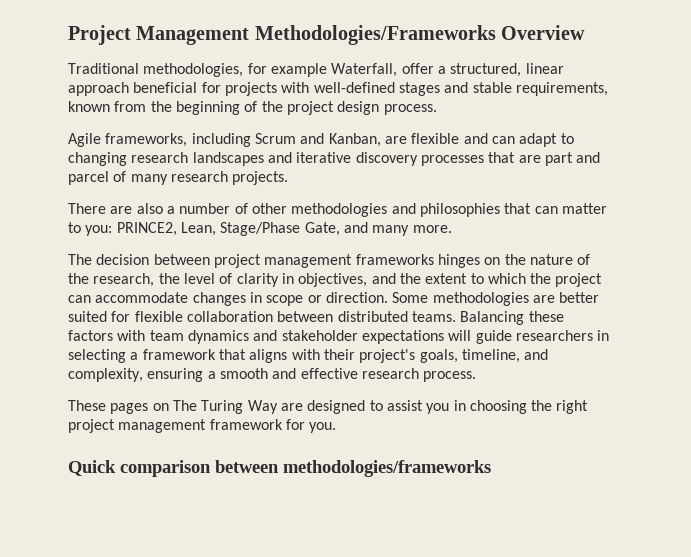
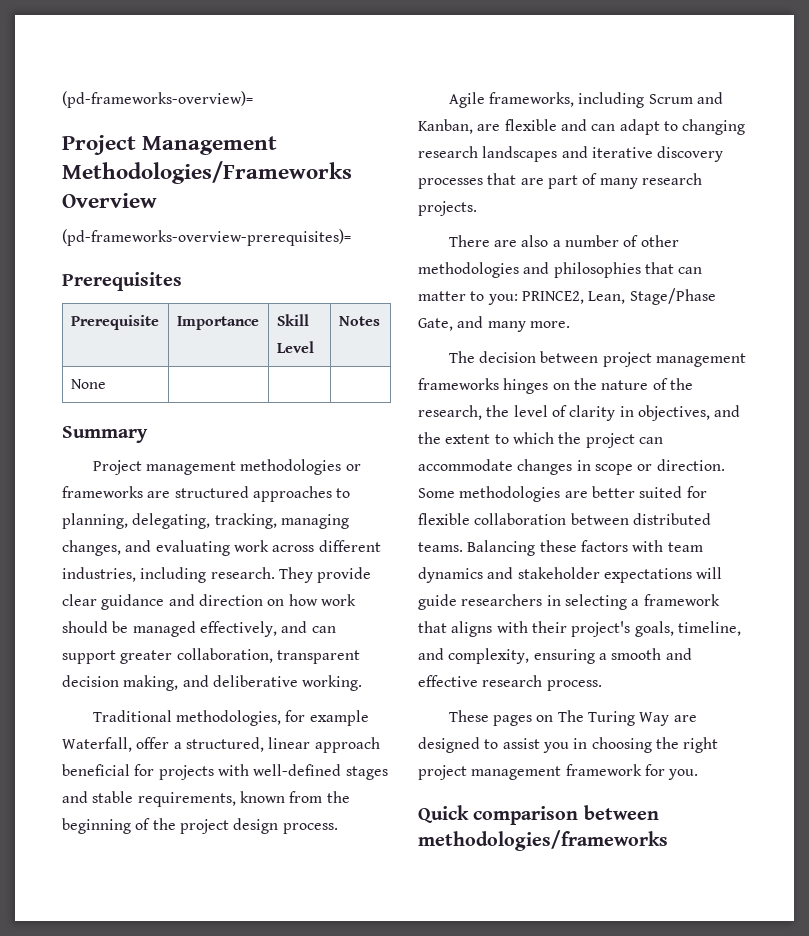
(68, 35) none -> [62,91,253,108] (pd-frameworks-overview)= //
(586, 32) none -> [62,229,351,246] [62,272,182,291] [70,315,159,330] [176,316,259,330] [276,314,309,326] [276,341,314,353] [338,316,380,326] [70,379,106,389] [62,426,148,443] [92,459,361,475] [62,486,351,502] [62,513,349,529] [62,540,381,556] [62,567,372,583] [62,594,356,610] [62,621,336,637] [62,648,360,664] [62,675,363,691] // (pd-frameworks-overview-prerequisites)= // Prerequisites // Prerequisite | Importance | Skill Level | Notes // None | | | // Summary // Project management methodologies or frameworks are structured approaches to planning, delegating, tracking, managing changes, and evaluating work across different industries, including research. They provide clear guidance and direction on how work should be managed effectively, and can support greater collaboration, transparent decision making, and deliberative working.
[576,152,601,163] [68,171,109,185] and parcel -> (578, 182) none

